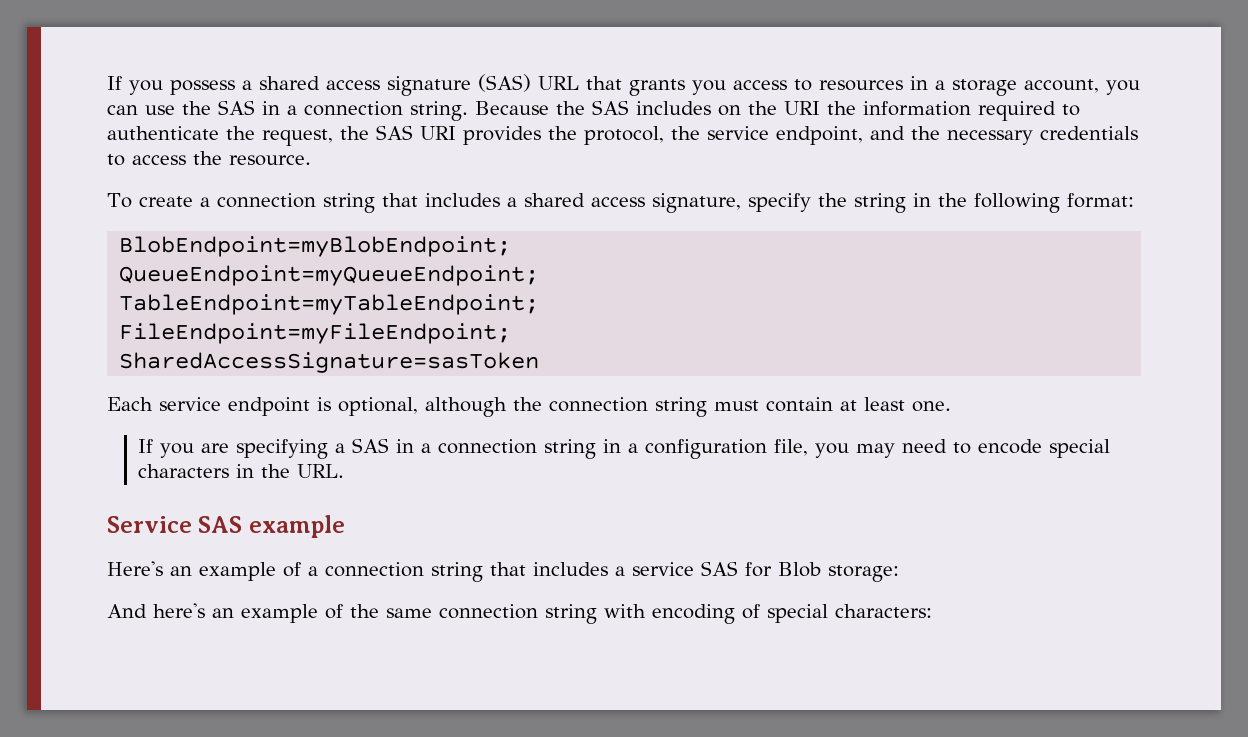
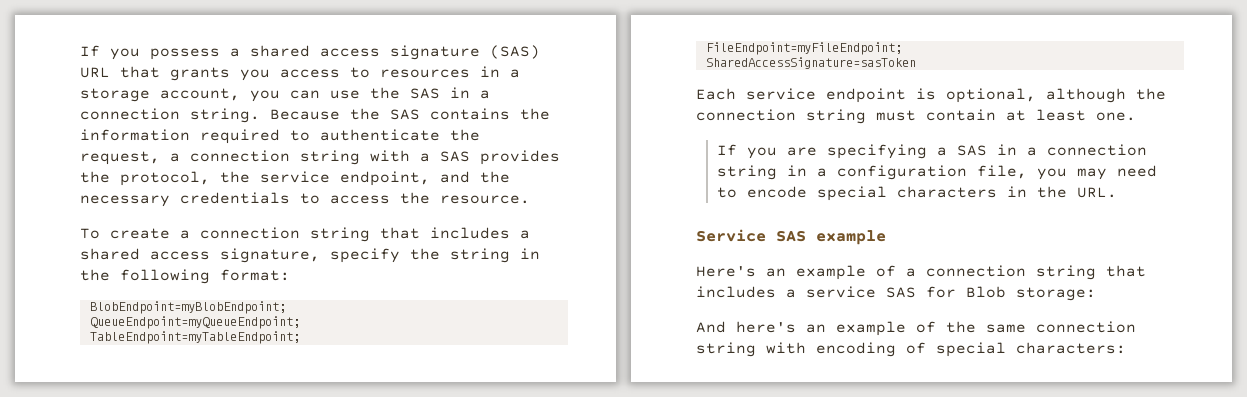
[636,101,820,116] includes on the URI -> [430,108,510,120] contains
[340,125,456,140] the SAS URI -> [170,150,470,165] a connection string with a SAS

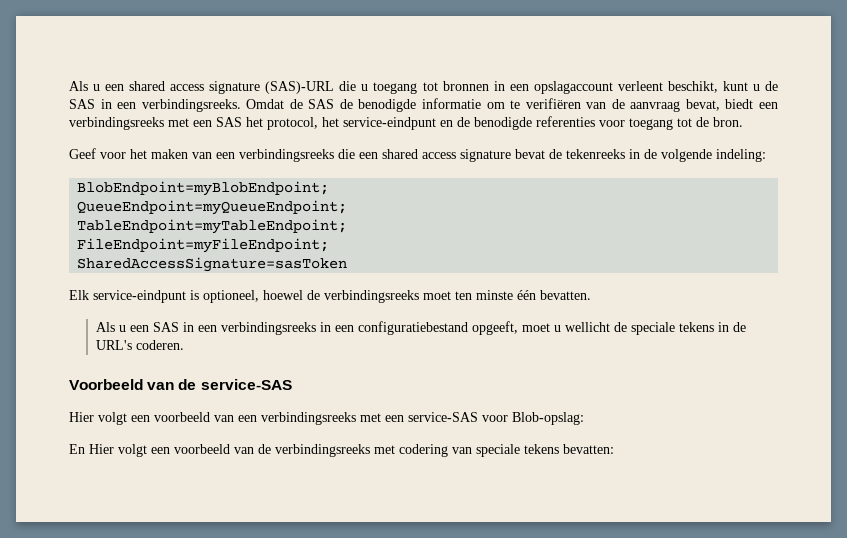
[80,45,540,60] [80,66,520,81] [80,87,490,102] [80,108,550,123] [80,129,480,144] [80,150,560,165] [80,171,510,186] [80,192,530,207] [80,227,530,242] [80,248,540,263] [80,269,290,284] If you possess a shared access signature (SAS) URL that grants you access to resources in a storage account, you can use the SAS in a connection string. Because the SAS contains the information required to authenticate the request, a connection string with a SAS provides the protocol, the service endpoint, and the necessary credentials to access the resource. // To create a connection string that includes a shared access signature, specify the string in the following format: -> [69,81,778,94] [69,98,778,112] [69,116,743,130] [69,148,766,162] Als u een shared access signature (SAS)-URL die u toegang tot bronnen in een opslagaccount verleent beschikt, kunt u de SAS in een verbindingsreeks. Omdat de SAS de benodigde informatie om te verifiëren van de aanvraag bevat, biedt een verbindingsreeks met een SAS het protocol, het service-eindpunt en de benodigde referenties voor toegang tot de bron. // Geef voor het maken van een verbindingsreeks die een shared access signature bevat de tekenreeks in de volgende indeling:
[696,88,1166,103] [696,109,1136,124] [717,144,1148,159] [717,165,1158,180] [717,186,1118,201] [696,229,886,245] [696,265,1146,280] [696,286,1096,301] [696,321,1136,336] [696,342,1126,357] Each service endpoint is optional, although the connection string must contain at least one. // If you are specifying a SAS in a connection string in a configuration file, you may need to encode special characters in the URL. // Service SAS example // Here's an example of a connection string that includes a service SAS for Blob storage: // And here's an example of the same connection string with encoding of special characters: -> [69,290,591,303] [96,321,747,335] [96,340,185,350] [69,379,292,390] [69,412,584,425] [69,444,614,457] Elk service-eindpunt is optioneel, hoewel de verbindingsreeks moet ten minste één bevatten. // Als u een SAS in een verbindingsreeks in een configuratiebestand opgeeft, moet u wellicht de speciale tekens in de URL's coderen. // Voorbeeld van de service-SAS // Hier volgt een voorbeeld van een verbindingsreeks met een service-SAS voor Blob-opslag: // En Hier volgt een voorbeeld van de verbindingsreeks met codering van speciale tekens bevatten:

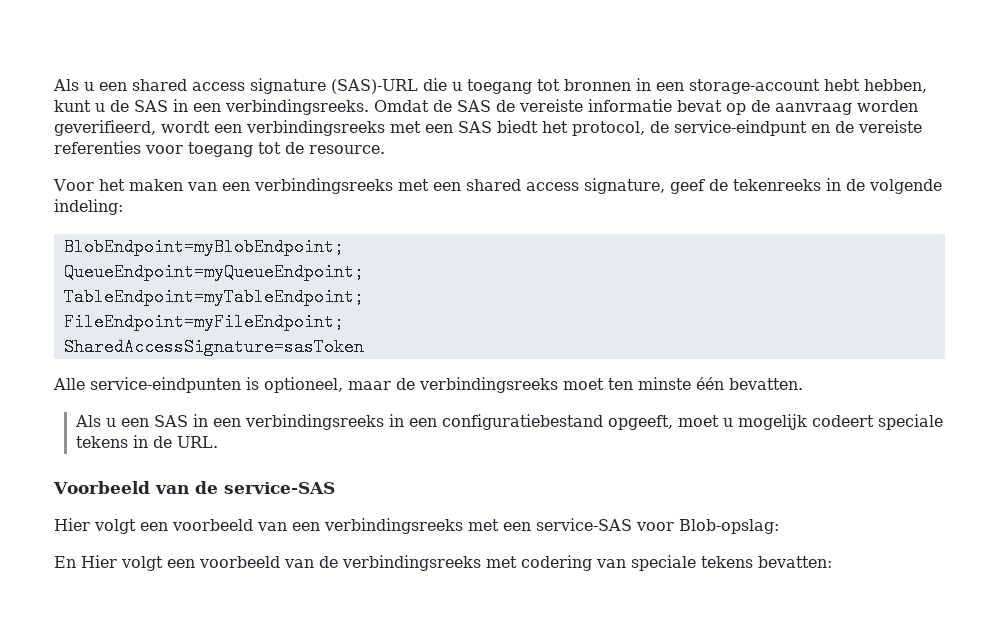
[533,81,718,94] opslagaccount verleent beschikt, -> [689,79,927,94] storage-account hebt hebben,
[358,98,754,112] benodigde informatie om te verifiëren van de aanvraag bevat, biedt -> [519,99,918,115] [54,120,210,136] vereiste informatie bevat op de aanvraag worden geverifieerd, wordt
(242, 122) none -> [497,120,538,133] biedt
[322,117,339,127] het -> [650,121,669,133] de
[474,117,532,130] benodigde -> [858,120,922,133] vereiste
[713,117,743,127] [69,148,126,159] bron. // Geef voor -> [309,145,385,154] [53,179,94,191] resource. // Voor
[338,149,545,162] die een shared access signature bevat -> [397,178,705,194] met een shared access signature, geef
[69,290,186,303] Elk service-eindpunt -> [53,377,241,393] Alle service-eindpunten
[263,290,303,300] hoewel -> [348,381,391,390] maar
[565,322,628,332] wellicht de -> [737,414,874,430] mogelijk codeert
[96,340,185,350] URL's coderen. -> [176,436,218,448] URL.

